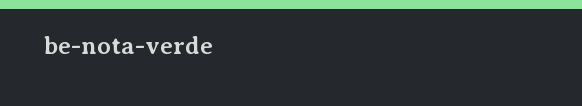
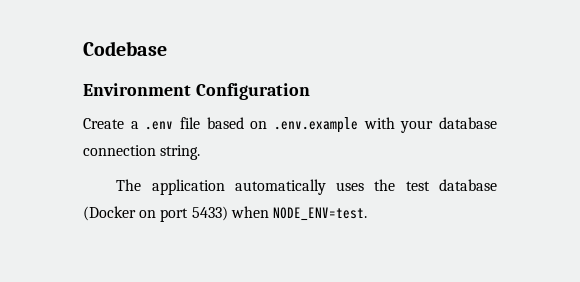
[44,36,213,54] be-nota-verde -> [83,41,167,56] [83,83,310,100] [83,117,498,133] [83,145,201,160] [116,179,497,195] [83,206,367,222] Codebase // Environment Configuration // Create a .env file based on .env.example with your database connection string. // The application automatically uses the test database (Docker on port 5433) when NODE_ENV=test.

